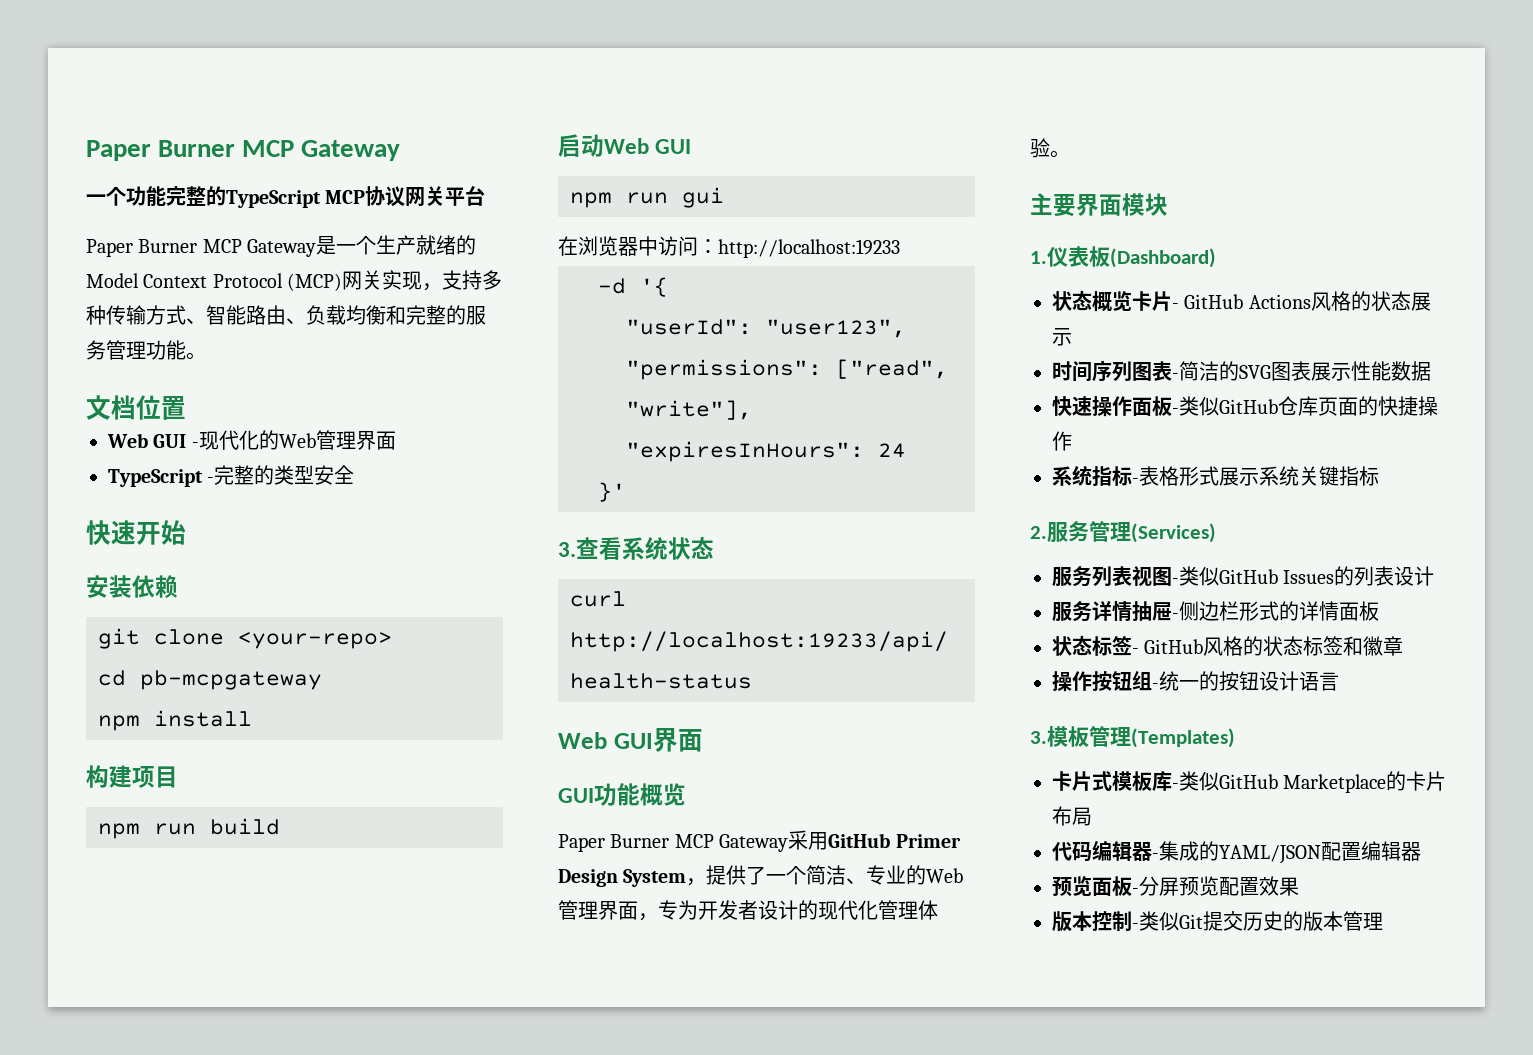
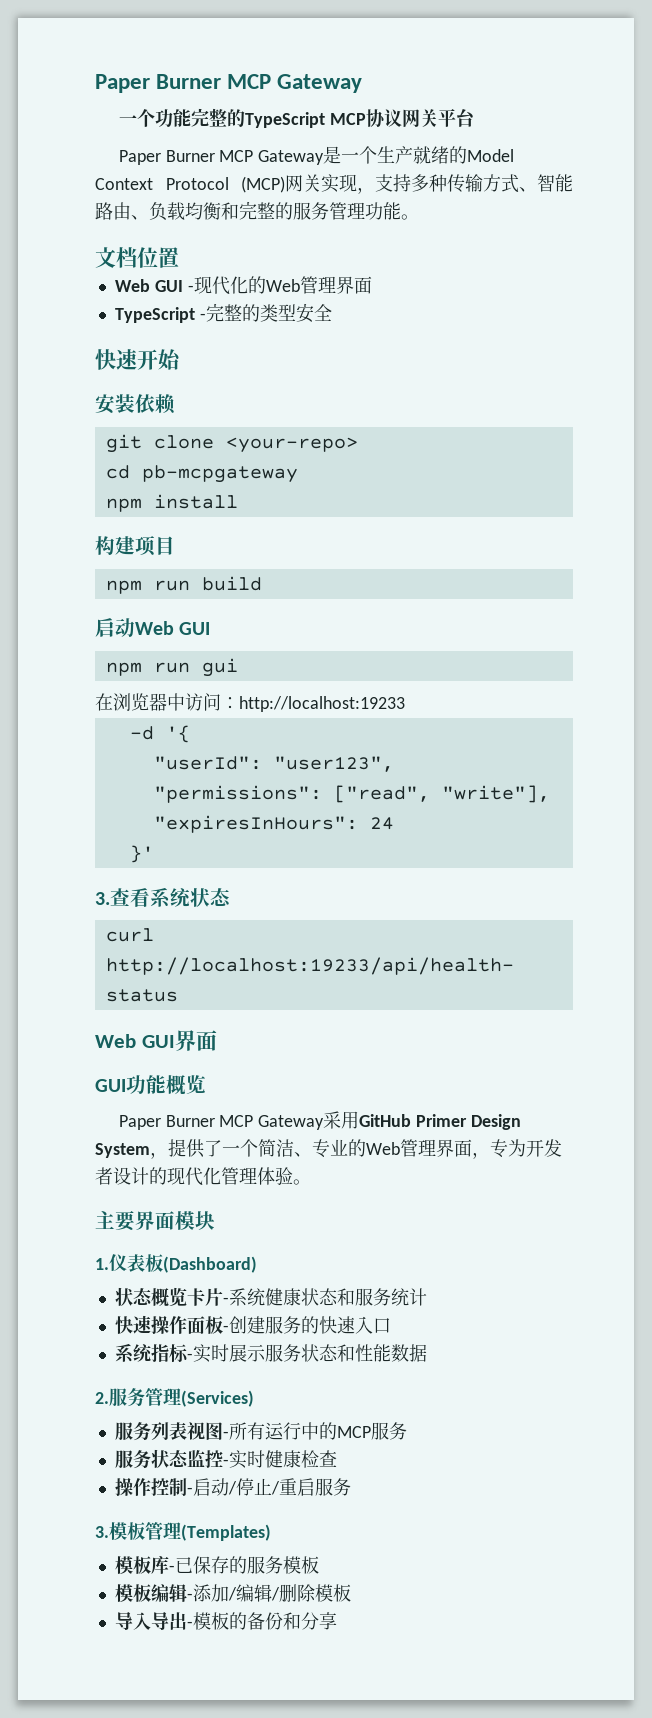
[1184,291,1431,311] [1052,328,1072,346] [1052,361,1431,382] [1052,396,1438,417] [1052,431,1072,451] [1052,465,1379,486] GitHub Actions风格的状态展示 // 时间序列图表-简洁的SVG图表展示性能数据 // 快速操作面板-类似GitHub仓库页面的快捷操作 // 系统指标-表格形式展示系统关键指标 -> [228,1288,427,1306] [114,1315,391,1334] [114,1343,427,1363] 系统健康状态和服务统计 // 快速操作面板-创建服务的快速入口 // 系统指标-实时展示服务状态和性能数据
[1179,566,1435,586] [1052,601,1379,622] [1052,635,1404,656] [1052,671,1339,692] 类似GitHub Issues的列表设计 // 服务详情抽屉-侧边栏形式的详情面板 // 状态标签- GitHub风格的状态标签和徽章 // 操作按钮组-统一的按钮设计语言 -> [228,1422,407,1440] [114,1449,337,1469] [114,1478,351,1496] 所有运行中的MCP服务 // 服务状态监控-实时健康检查 // 操作控制-启动/停止/重启服务
[1052,771,1112,791] 卡片式 -> (271, 1532) none
[1179,771,1447,793] [1052,806,1092,826] [1052,840,1421,864] [1052,876,1299,897] [1052,911,1383,932] 类似GitHub Marketplace的卡片布局 // 代码编辑器-集成的YAML/JSON配置编辑器 // 预览面板-分屏预览配置效果 // 版本控制-类似Git提交历史的版本管理 -> [174,1556,319,1574] [114,1584,351,1602] [114,1612,337,1630] 已保存的服务模板 // 模板编辑-添加/编辑/删除模板 // 导入导出-模板的备份和分享

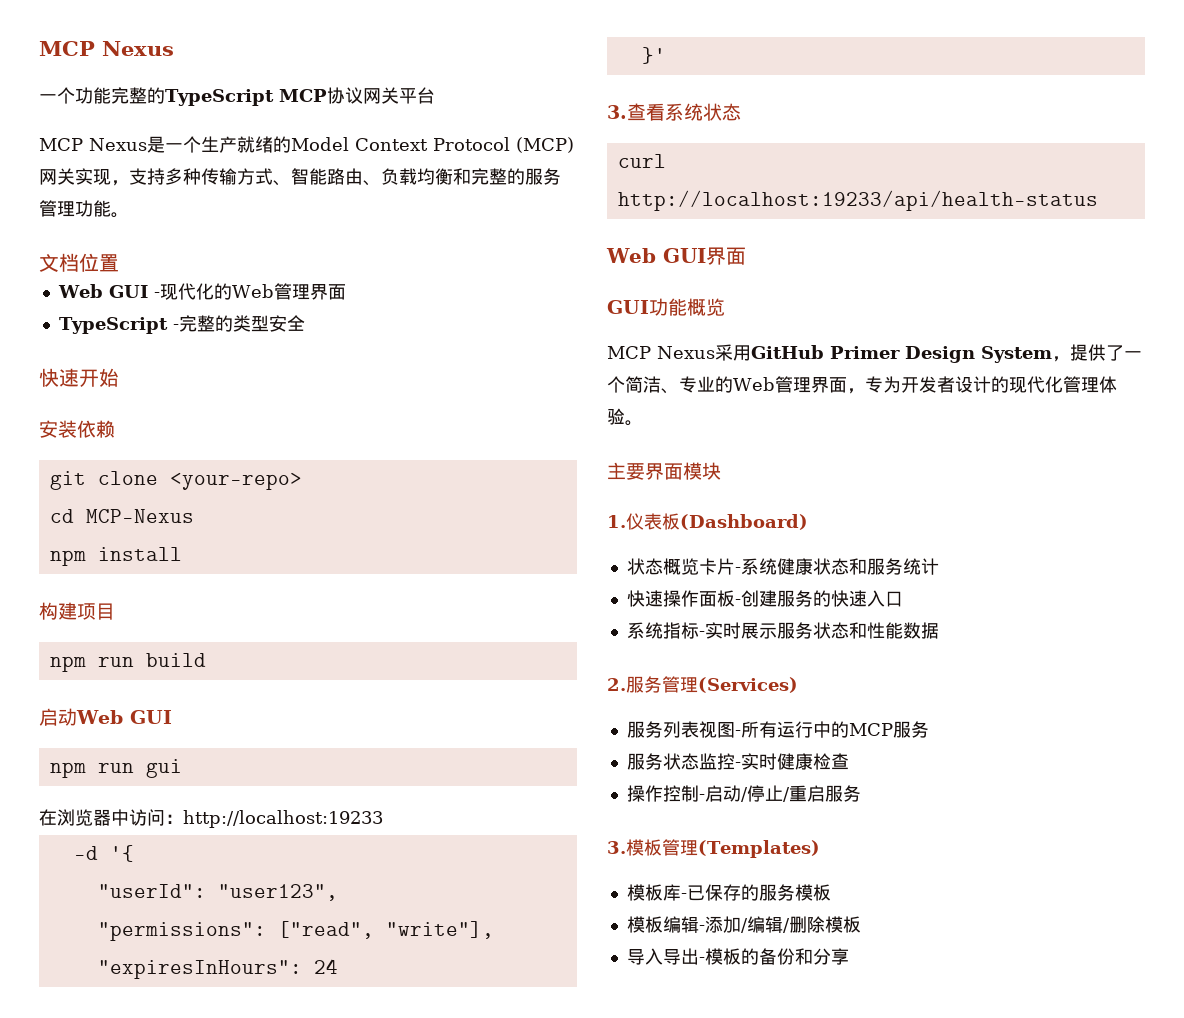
[95,74,363,93] Paper Burner MCP Gateway -> [39,41,174,56] MCP Nexus
[118,150,325,165] Paper Burner MCP Gateway -> [39,138,147,151] MCP Nexus
[141,465,298,483] pb-mcpgateway -> [85,509,194,523] MCP-Nexus
[118,1115,325,1130] Paper Burner MCP Gateway -> [607,346,715,359] MCP Nexus

